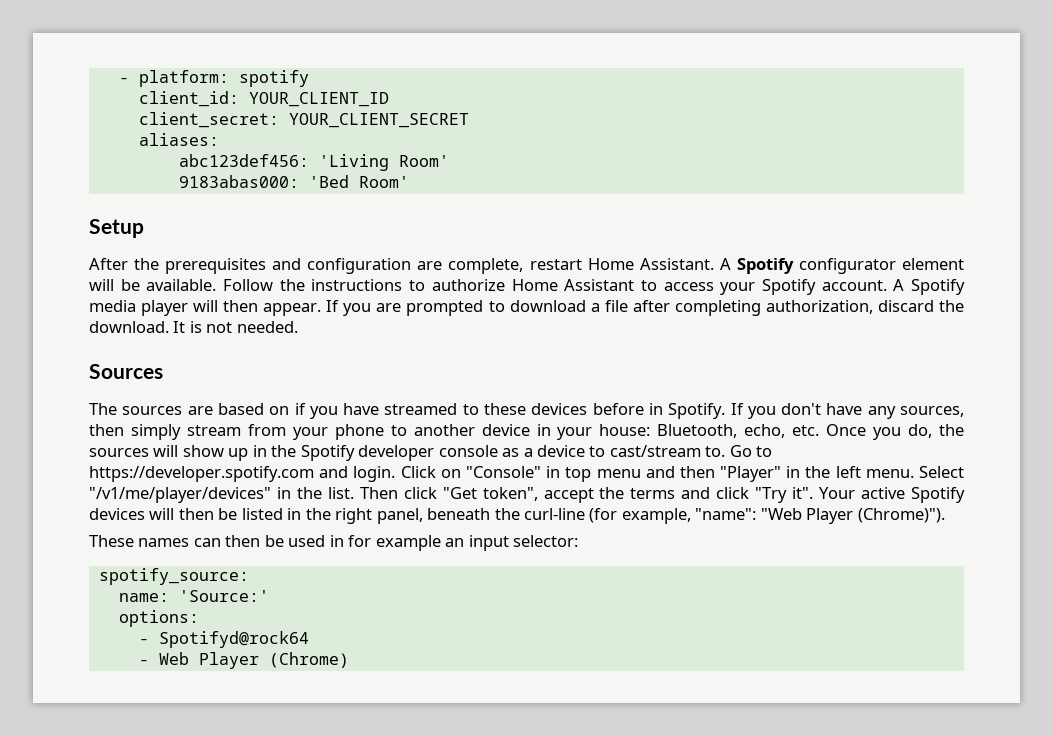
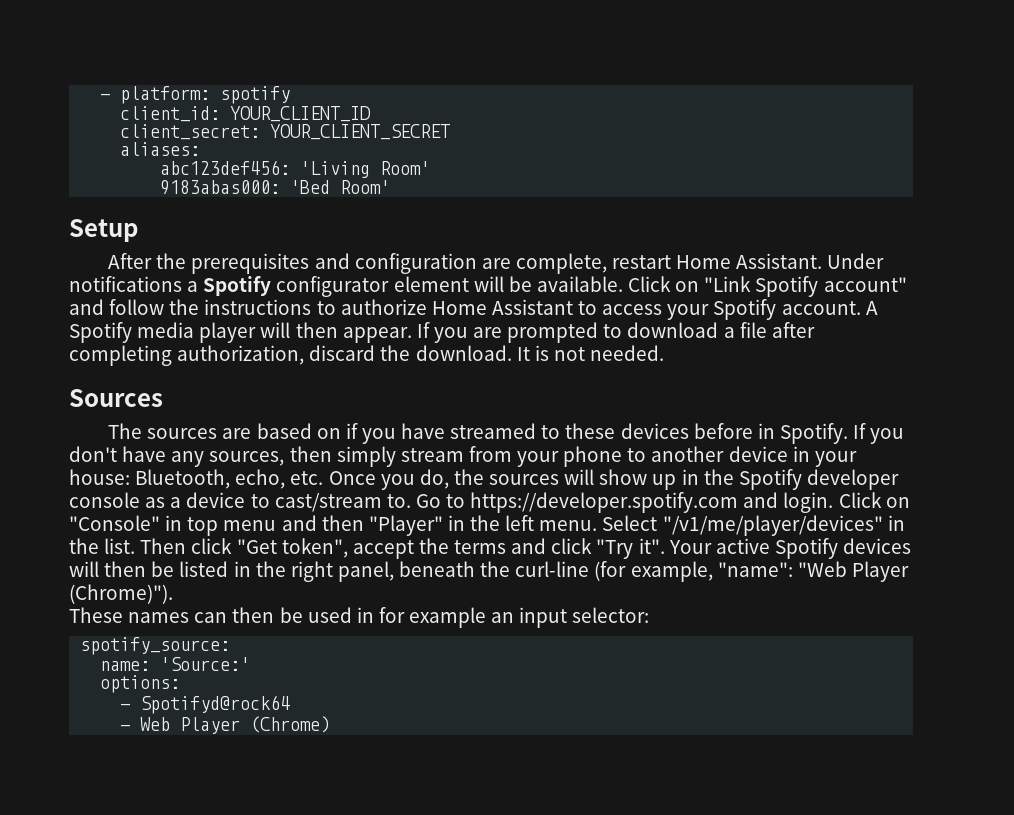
[719,258,731,270] A -> [827,253,885,269] [69,276,199,292] Under notifications a
[223,279,274,291] Follow -> [628,276,907,297] [69,299,165,315] Click on "Link Spotify account" and follow

